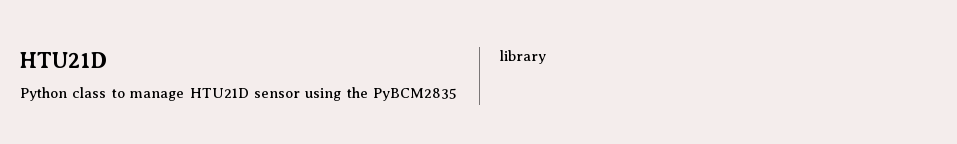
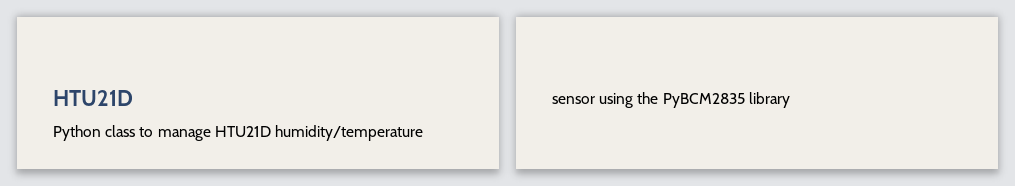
(249, 93) none -> [275,125,423,141] humidity/temperature

